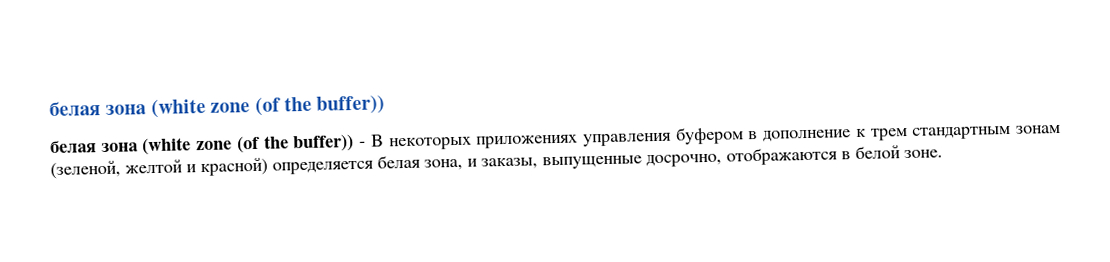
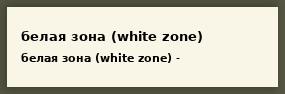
[49,95,386,119] [50,124,1061,156] [50,145,943,180] белая зона (white zone (of the buffer)) // белая зона (white zone (of the buffer)) - В некоторых приложениях управления буфером в дополнение к трем стандартным зонам (зеленой, желтой и красной) определяется белая зона, и заказы, выпущенные досрочно, отображаются в белой зоне. -> [21,30,203,43] [21,52,180,63] белая зона (white zone) // белая зона (white zone) -

